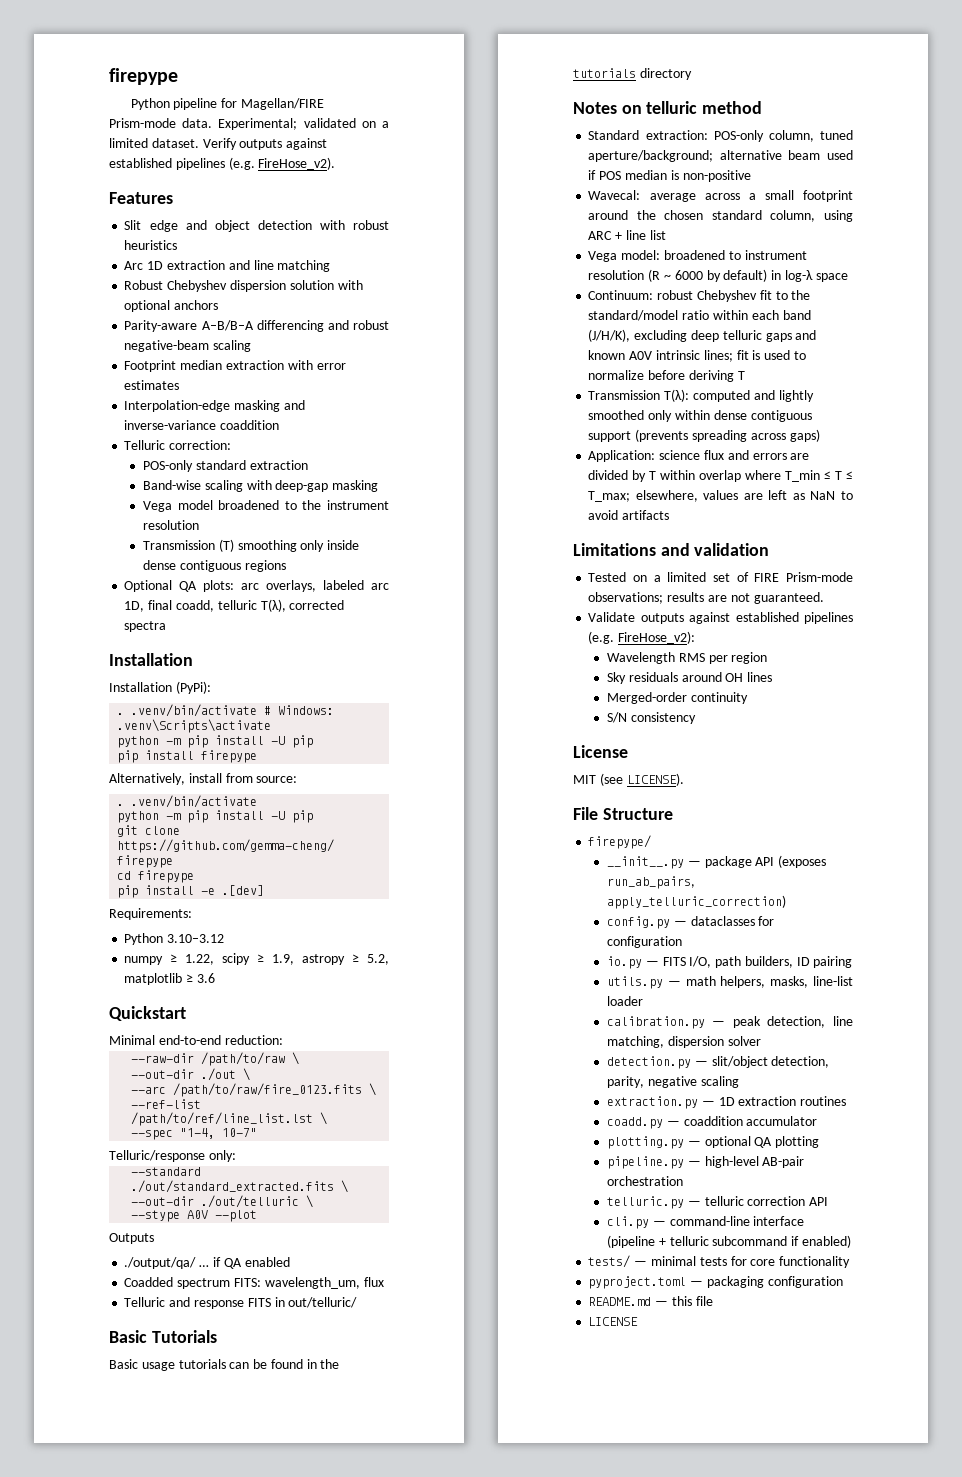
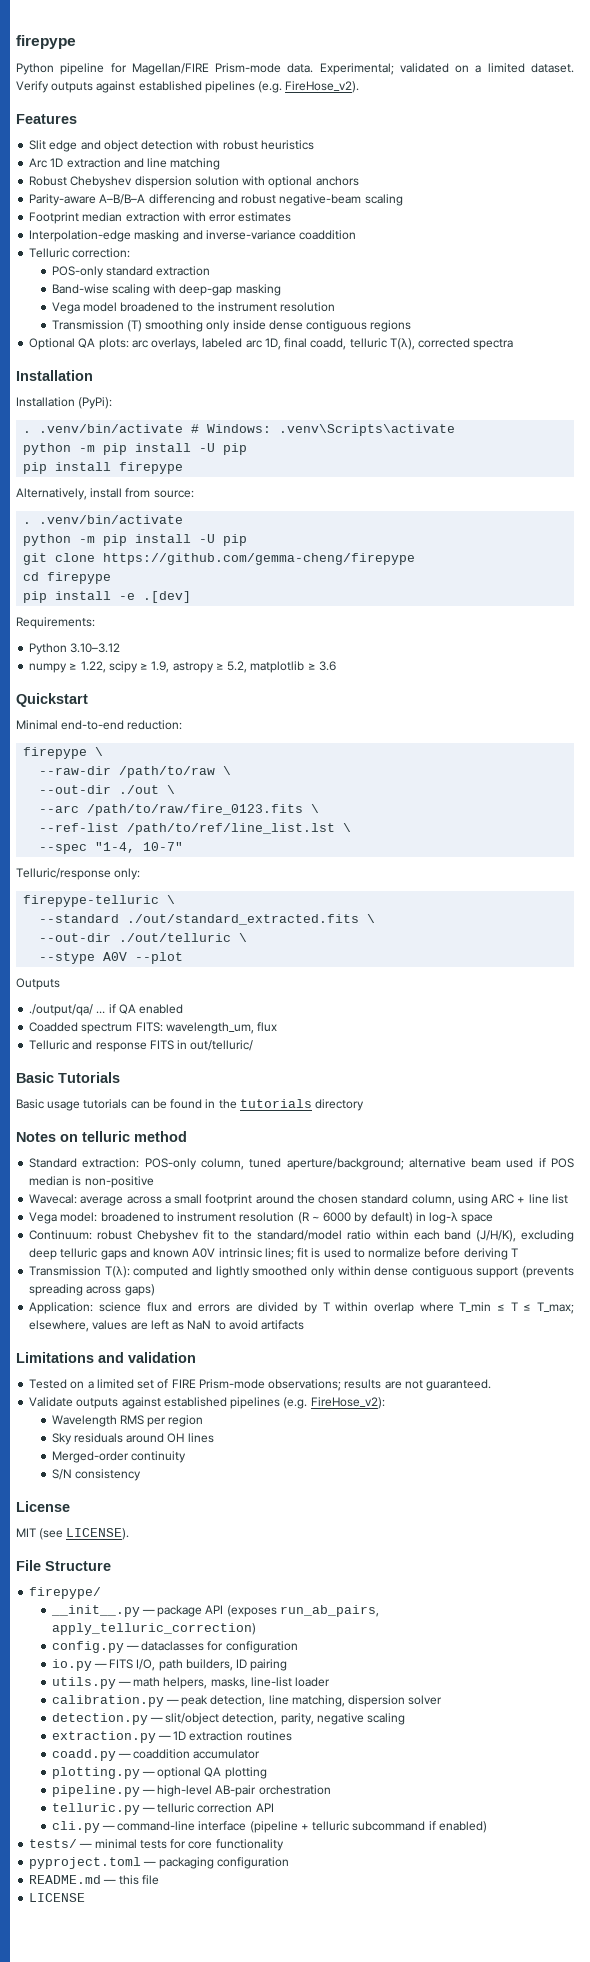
(283, 1040) none -> [23,747,104,759] // firepype \
(236, 1156) none -> [23,895,176,907] // firepype-telluric \

